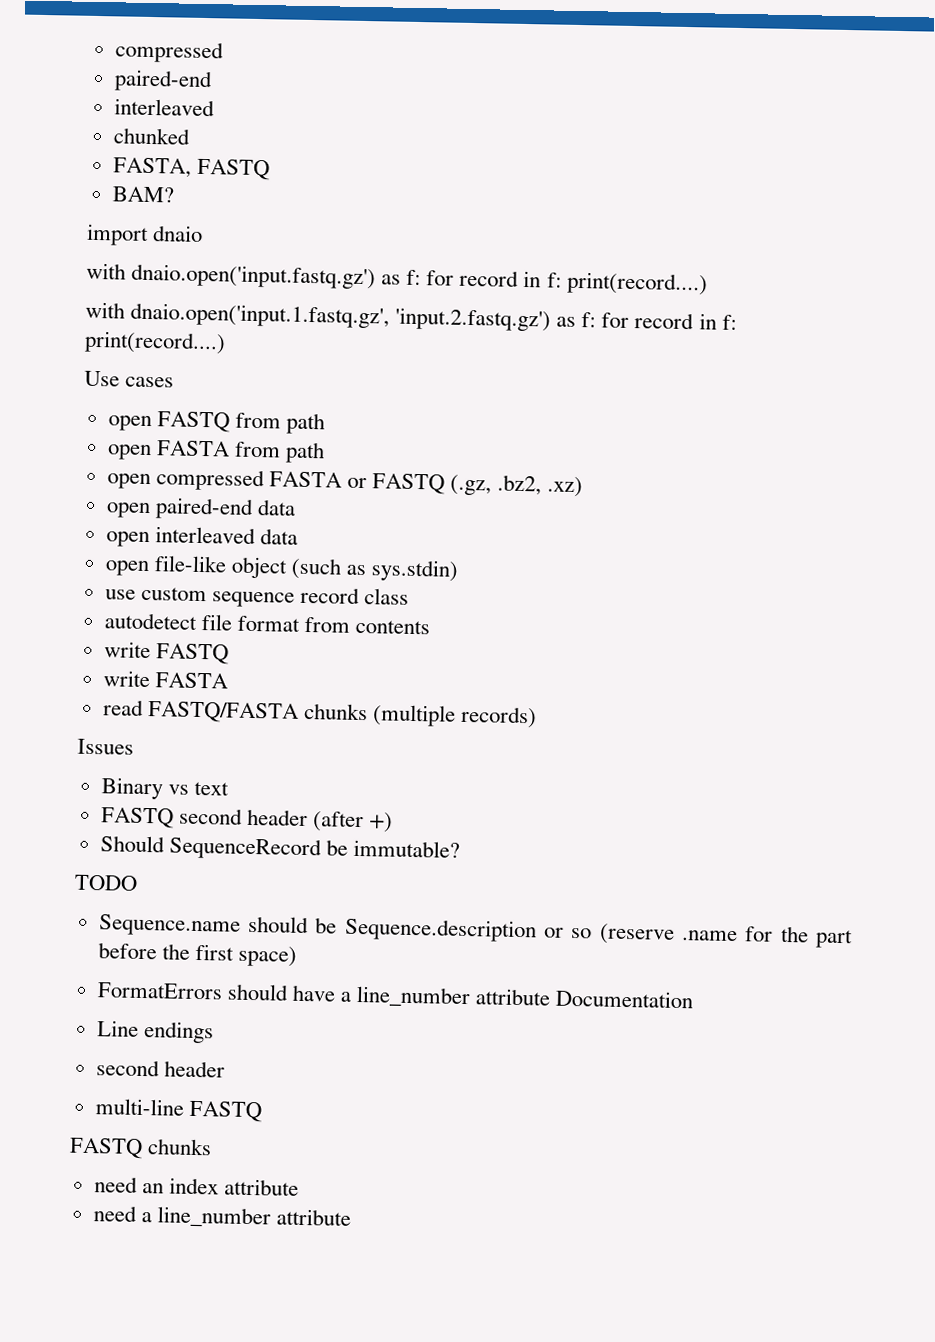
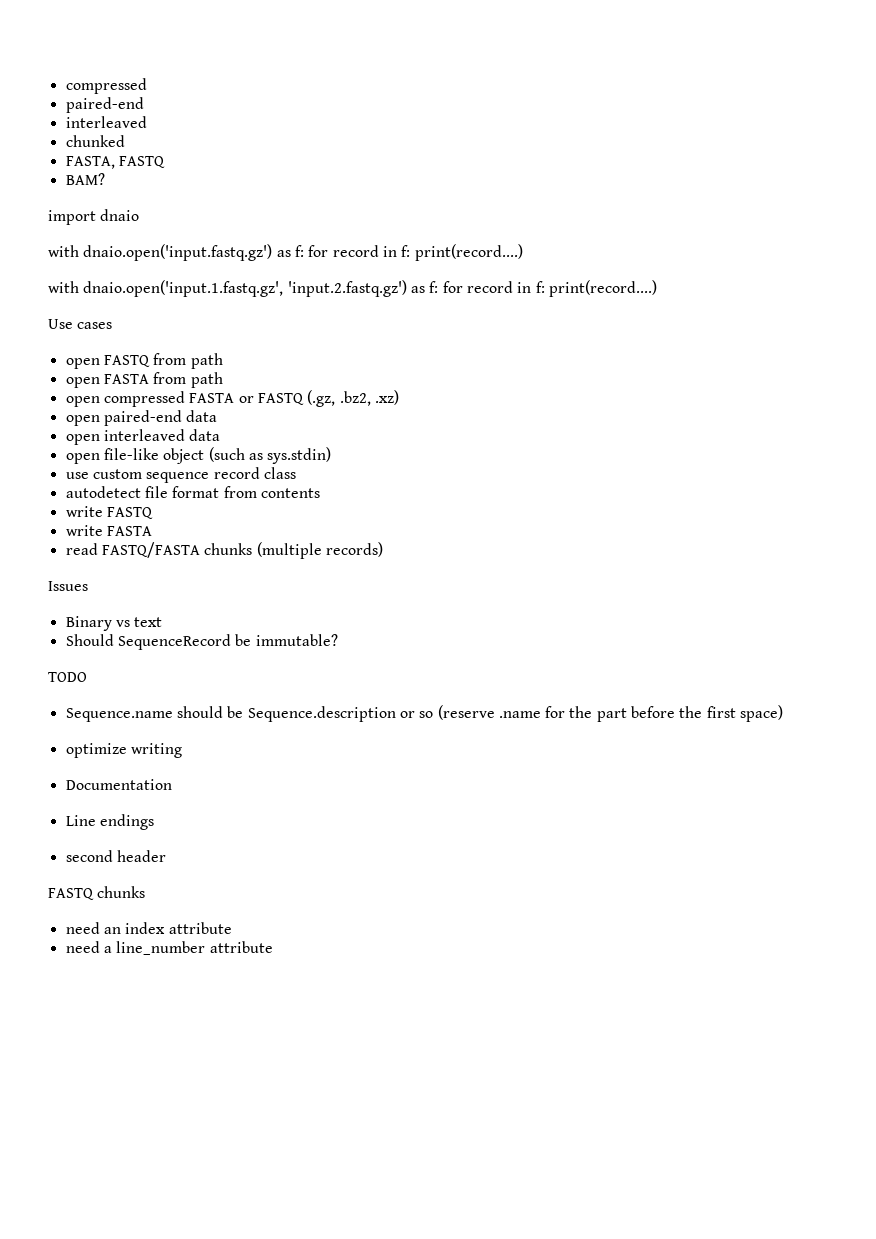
[100,807,394,833] // FASTQ second header (after +) -> (163, 622) none
[96,982,552,1008] FormatErrors should have a line_number attribute -> [65,743,182,758] optimize writing //
[94,1098,262,1123] // multi-line FASTQ -> (166, 856) none

